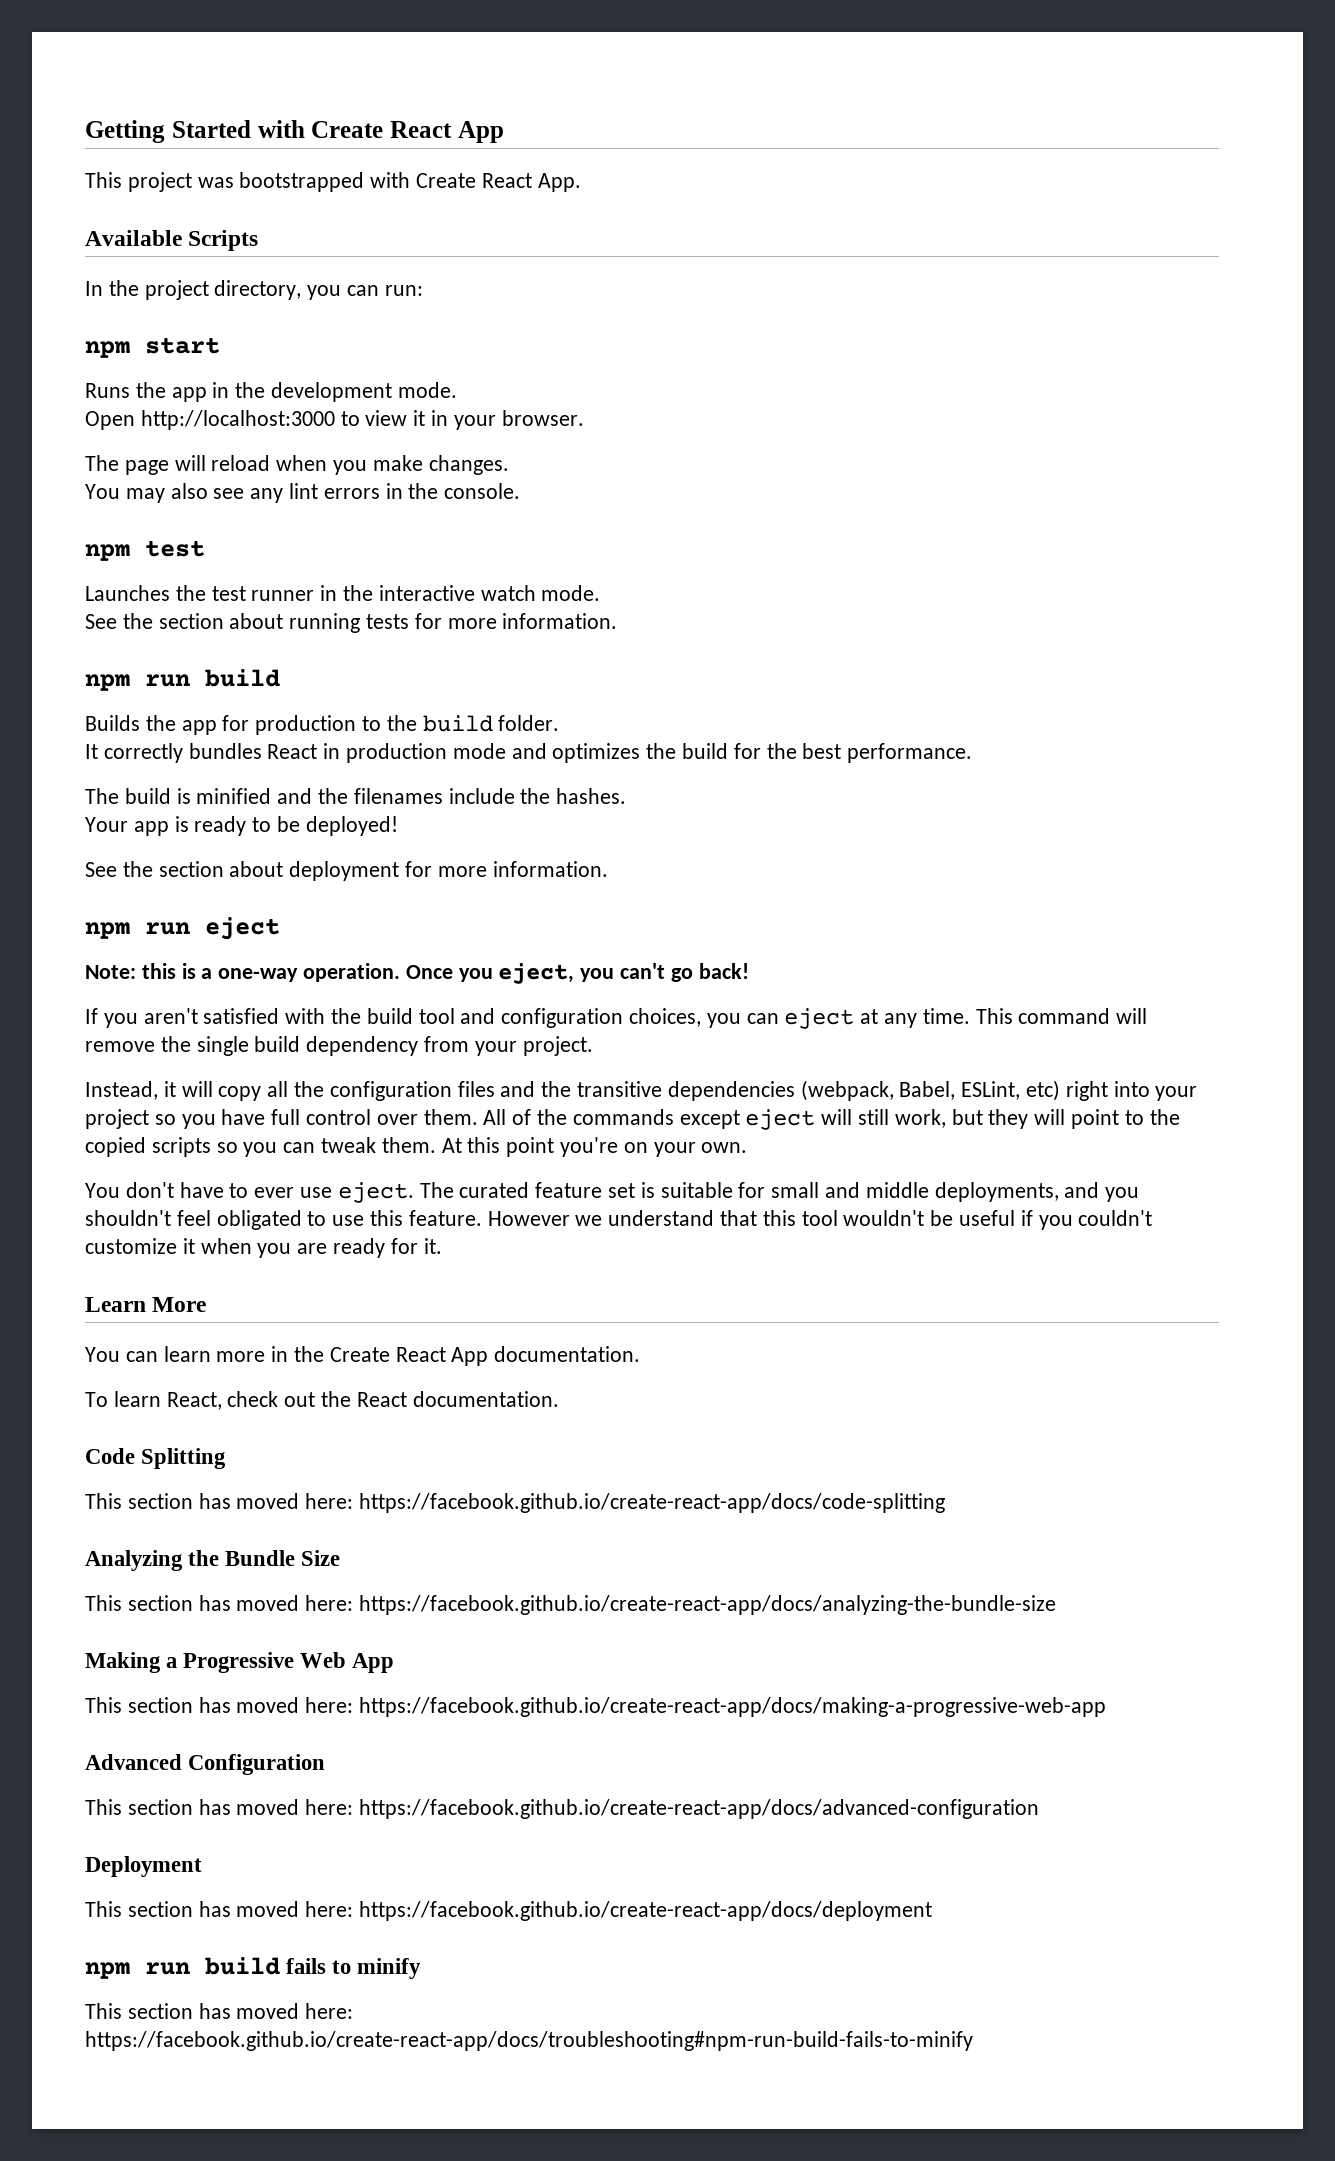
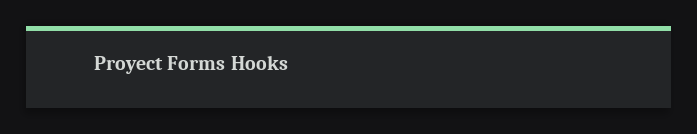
[85,120,504,143] [85,172,581,192] [85,230,259,251] [85,280,423,300] [85,337,220,358] [85,382,457,402] [85,410,584,430] [85,455,509,475] [85,483,521,503] [85,540,205,561] [85,585,601,601] [85,613,618,633] [85,669,280,691] [85,715,560,735] [85,743,973,763] [85,788,627,804] [85,816,398,836] [85,861,608,881] [85,917,280,940] [85,963,749,984] [85,1008,1148,1029] [85,1036,593,1056] [85,1080,1198,1101] [85,1109,1180,1130] [85,1137,748,1157] [85,1182,1140,1203] [85,1210,1153,1230] [85,1238,442,1258] [85,1297,207,1312] [85,1346,641,1366] [85,1391,559,1410] [85,1448,227,1469] [85,1493,946,1513] [85,1550,341,1571] [85,1595,1057,1615] [85,1652,395,1673] [85,1697,1107,1717] [85,1754,326,1775] [85,1799,1040,1819] [85,1856,202,1877] [85,1901,933,1921] [85,1957,422,1979] [85,2003,354,2019] [85,2031,973,2051] Getting Started with Create React App // This project was bootstrapped with Create React App. // Available Scripts // In the project directory, you can run: // npm start // Runs the app in the development mode. // Open http://localhost:3000 to view it in your browser. // The page will reload when you make changes. // You may also see any lint errors in the console. // npm test // Launches the test runner in the interactive watch mode. // See the section about running tests for more information. // npm run build // Builds the app for production to the build folder. // It correctly bundles React in production mode and optimizes the build for the best performance. // The build is minified and the filenames include the hashes. // Your app is ready to be deployed! // See the section about deployment for more information. // npm run eject // Note: this is a one-way operation. Once you eject, you can't go back! // If you aren't satisfied with the build tool and configuration choices, you can eject at any time. This command will remove the single build dependency from your project. // Instead, it will copy all the configuration files and the transitive dependencies (webpack, Babel, ESLint, etc) right into your project so you have full control over them. All of the commands except eject will still work, but they will point to the copied scripts so you can tweak them. At this point you're on your own. // You don't have to ever use eject. The curated feature set is suitable for small and middle deployments, and you shouldn't feel obligated to use this feature. However we understand that this tool wouldn't be useful if you couldn't customize it when you are ready for it. // Learn More // You can learn more in the Create React App documentation. // To learn React, check out the React documentation. // Code Splitting // This section has moved here: https://facebook.github.io/create-react-app/docs/code-splitting // Analyzing the Bundle Size // This section has moved here: https://facebook.github.io/create-react-app/docs/analyzing-the-bundle-size // Making a Progressive Web App // This section has moved here: https://facebook.github.io/create-react-app/docs/making-a-progressive-web-app // Advanced Configuration // This section has moved here: https://facebook.github.io/create-react-app/docs/advanced-configuration // Deployment // This section has moved here: https://facebook.github.io/create-react-app/docs/deployment // npm run build fails to minify // This section has moved here: https://facebook.github.io/create-react-app/docs/troubleshooting#npm-run-build-fails-to-minify -> [94,55,288,74] Proyect Forms Hooks

